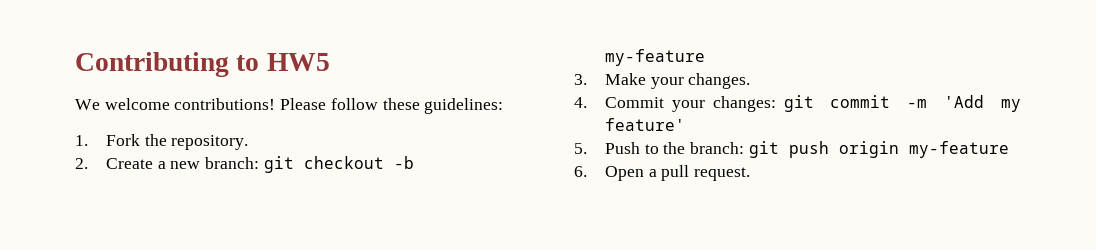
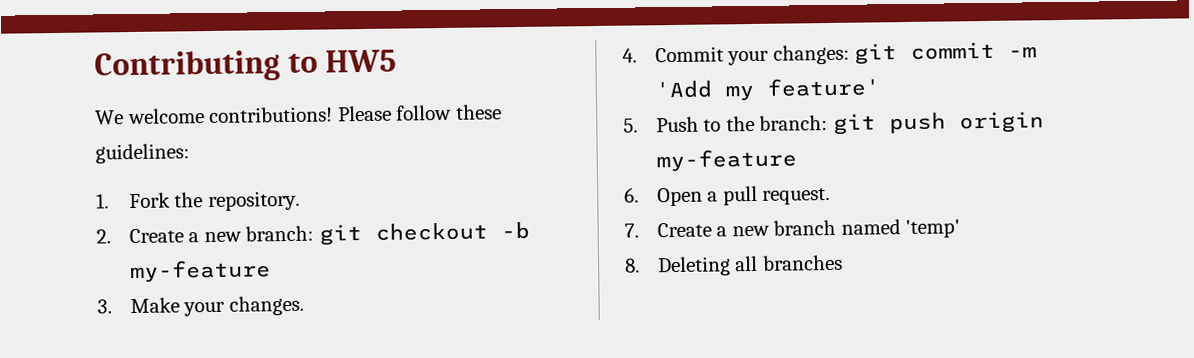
(750, 174) none -> [624,219,961,239] [625,254,843,277] // 7. Create a new branch named 'temp' // 8. Deleting all branches

